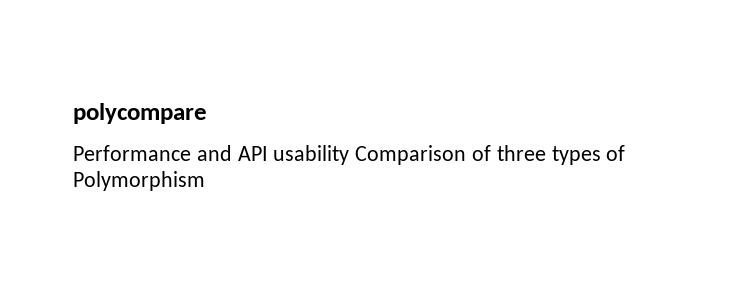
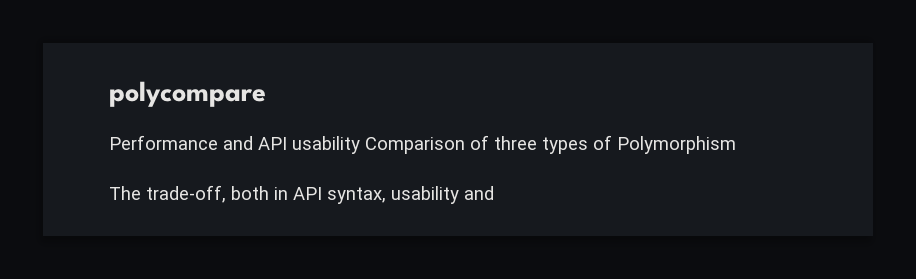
(205, 181) none -> [109,185,494,204] // The trade-off, both in API syntax, usability and

